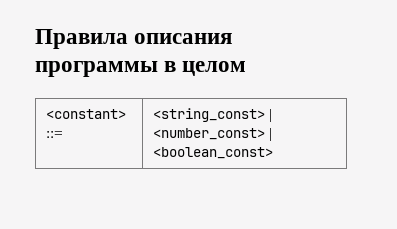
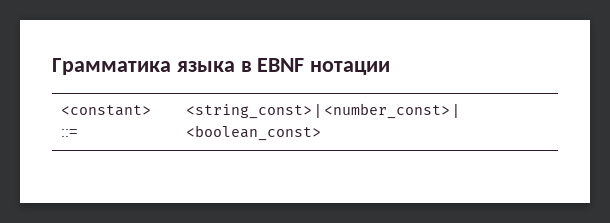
[35,29,233,49] [35,61,247,77] Правила описания программы в целом -> [52,58,391,75] Грамматика языка в EBNF нотации

